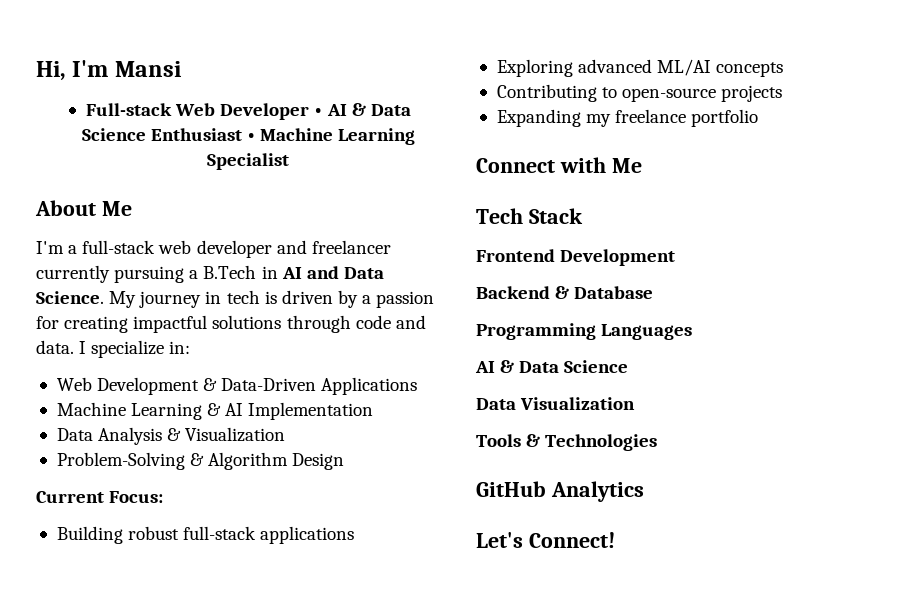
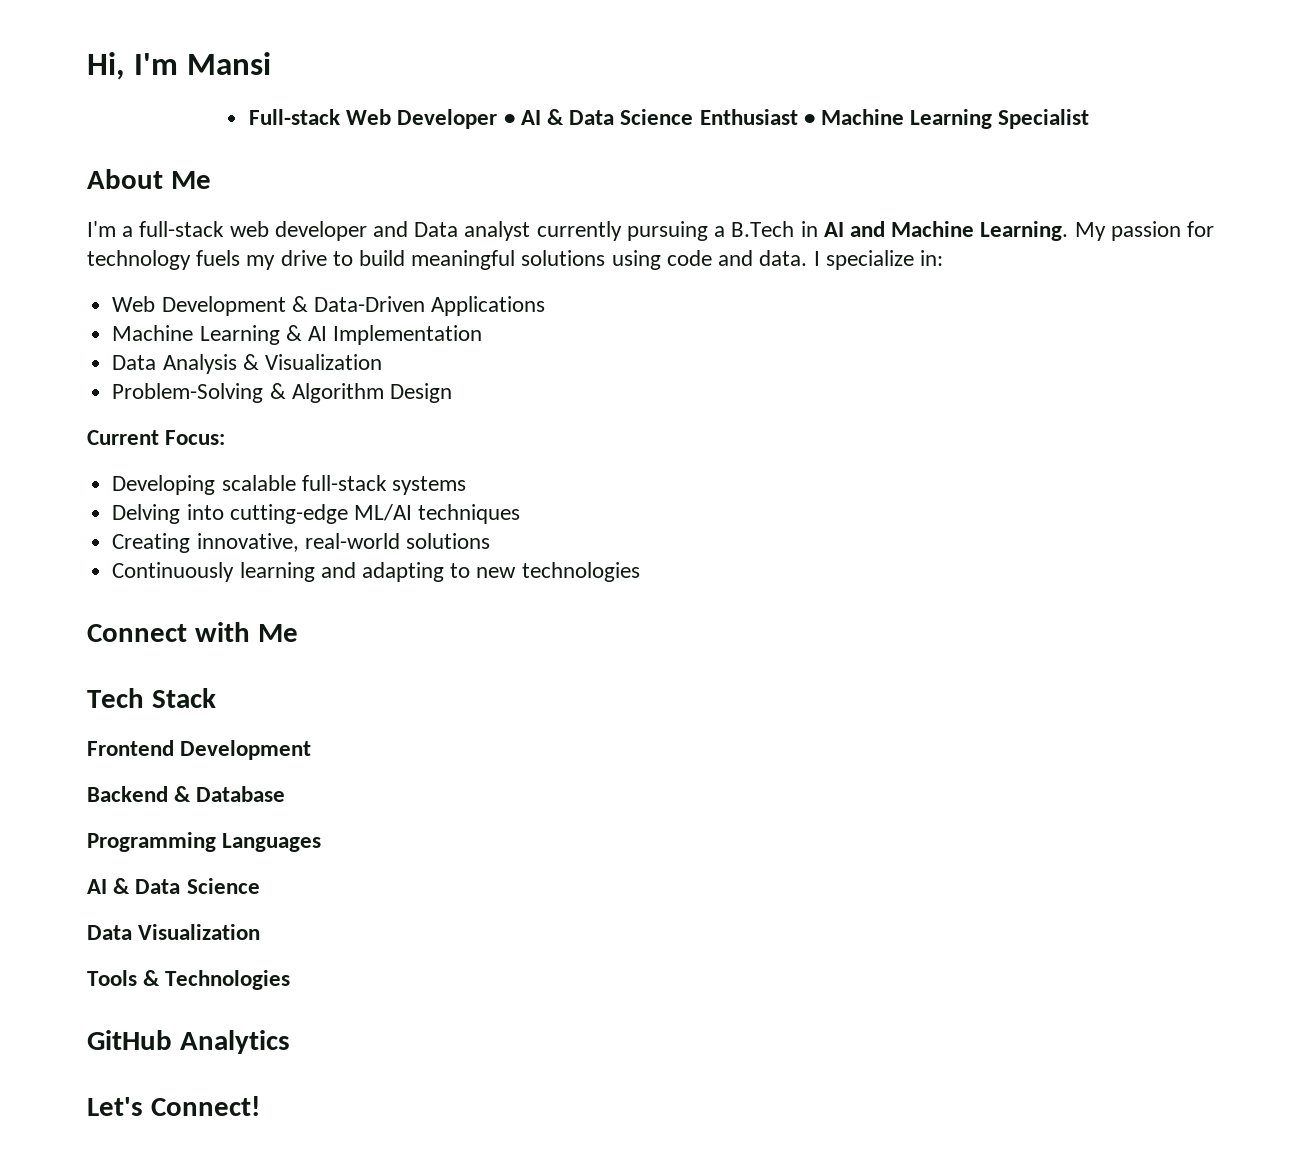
[311,240,391,254] freelancer -> [414,221,531,241] Data analyst
[343,267,384,279] [36,290,435,308] [36,315,351,333] Data Science. My journey in tech is driven by a passion for creating impactful solutions through -> [891,221,1214,241] [87,250,661,270] Machine Learning. My passion for technology fuels my drive to build meaningful solutions using
[56,526,355,544] [496,59,784,77] [496,84,783,102] [496,109,759,127] Building robust full-stack applications // Exploring advanced ML/AI concepts // Contributing to open-source projects // Expanding my freelance portfolio -> [112,475,466,495] [112,504,521,524] [112,533,490,553] [112,562,640,582] Developing scalable full-stack systems // Delving into cutting-edge ML/AI techniques // Creating innovative, real-world solutions // Continuously learning and adapting to new technologies

